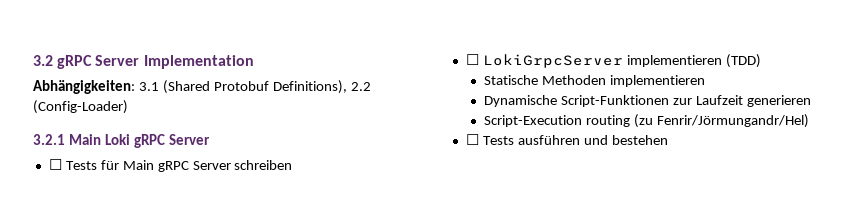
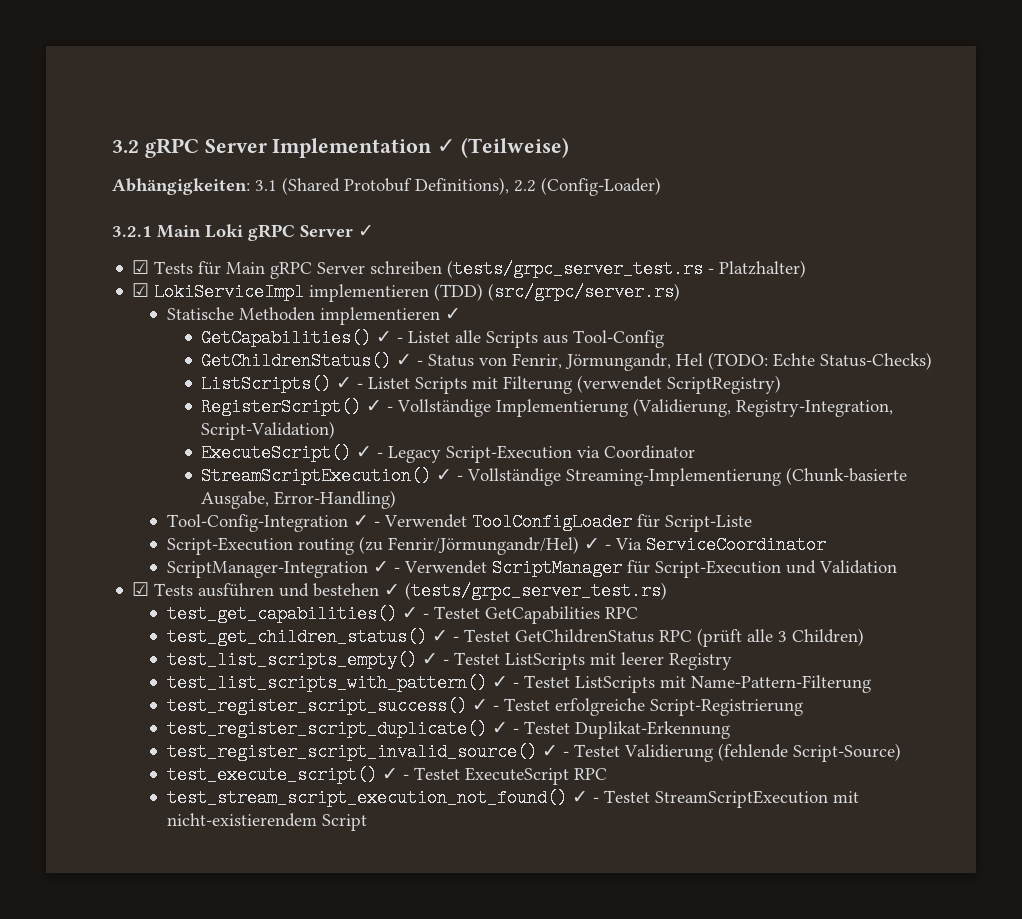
(254, 62) none -> [437,137,570,158] ✓ (Teilweise)
[48,159,62,170] // ☐ -> [358,225,374,237] [132,260,150,274] ✓ // ☑
[465,54,623,68] // ☐ LokiGrpcServer -> [447,260,807,278] [132,283,305,301] (tests/grpc_server_test.rs - Platzhalter) // ☑ LokiServiceImpl
(761, 61) none -> [488,283,681,301] (src/grpc/server.rs)
[484,95,811,107] [484,114,809,128] [465,134,668,145] // Dynamische Script-Funktionen zur Laufzeit generieren // Script-Execution routing (zu Fenrir/Jörmungandr/Hel) // ☐ Tests ausführen und bestehen -> [444,308,461,320] [201,329,665,348] [201,352,933,371] [201,375,782,394] [201,398,894,417] [201,421,336,440] [201,444,696,463] [201,467,908,486] [201,490,397,509] [166,513,752,532] [166,536,826,555] [166,559,897,578] [132,582,668,600] [166,605,638,624] [166,628,864,647] [166,651,732,670] [166,674,871,693] [166,697,803,716] [166,720,730,739] [166,743,901,762] [166,766,607,785] [166,789,859,808] [166,813,367,831] ✓ // GetCapabilities() ✓ - Listet alle Scripts aus Tool-Config // GetChildrenStatus() ✓ - Status von Fenrir, Jörmungandr, Hel (TODO: Echte Status-Checks) // ListScripts() ✓ - Listet Scripts mit Filterung (verwendet ScriptRegistry) // RegisterScript() ✓ - Vollständige Implementierung (Validierung, Registry-Integration, Script-Validation) // ExecuteScript() ✓ - Legacy Script-Execution via Coordinator // StreamScriptExecution() ✓ - Vollständige Streaming-Implementierung (Chunk-basierte Ausgabe, Error-Handling) // Tool-Config-Integration ✓ - Verwendet ToolConfigLoader für Script-Liste // Script-Execution routing (zu Fenrir/Jörmungandr/Hel) ✓ - Via ServiceCoordinator // ScriptManager-Integration ✓ - Verwendet ScriptManager für Script-Execution und Validation // ☑ Tests ausführen und bestehen ✓ (tests/grpc_server_test.rs) // test_get_capabilities() ✓ - Testet GetCapabilities RPC // test_get_children_status() ✓ - Testet GetChildrenStatus RPC (prüft alle 3 Children) // test_list_scripts_empty() ✓ - Testet ListScripts mit leerer Registry // test_list_scripts_with_pattern() ✓ - Testet ListScripts mit Name-Pattern-Filterung // test_register_script_success() ✓ - Testet erfolgreiche Script-Registrierung // test_register_script_duplicate() ✓ - Testet Duplikat-Erkennung // test_register_script_invalid_source() ✓ - Testet Validierung (fehlende Script-Source) // test_execute_script() ✓ - Testet ExecuteScript RPC // test_stream_script_execution_not_found() ✓ - Testet StreamScriptExecution mit nicht-existierendem Script

